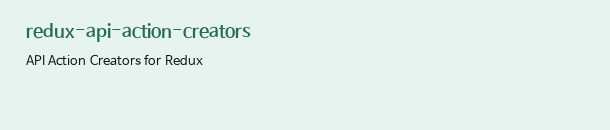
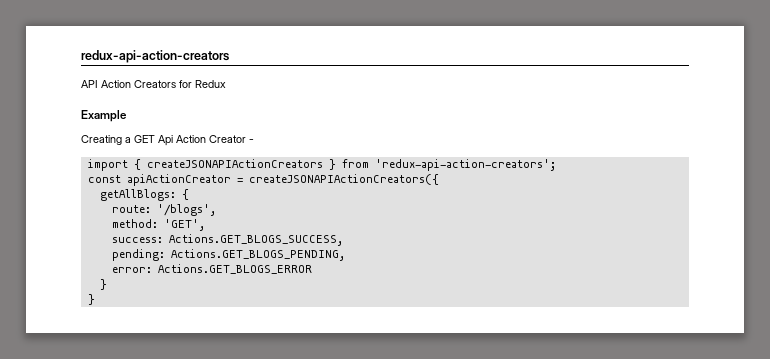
(203, 60) none -> [81,110,127,122] [81,135,254,146] [87,159,556,171] [87,174,439,186] [99,189,189,201] [111,204,216,216] [111,219,205,231] [111,234,343,246] [111,249,345,261] [111,264,312,274] [99,279,107,290] [87,294,95,305] // Example // Creating a GET Api Action Creator - // import { createJSONAPIActionCreators } from 'redux-api-action-creators'; // const apiActionCreator = createJSONAPIActionCreators({ // getAllBlogs: { // route: '/blogs', // method: 'GET', // success: Actions.GET_BLOGS_SUCCESS, // pending: Actions.GET_BLOGS_PENDING, // error: Actions.GET_BLOGS_ERROR // } // }

